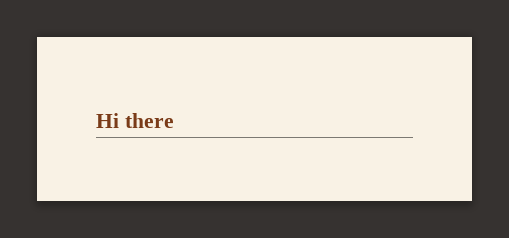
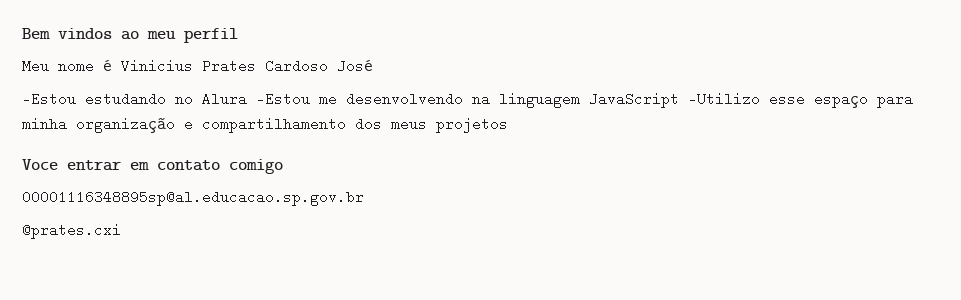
[96,113,174,128] Hi there -> [22,28,238,43] [22,59,373,73] [22,92,913,108] [22,117,508,133] [22,159,283,174] [22,190,364,206] [22,223,121,239] Bem vindos ao meu perfil // Meu nome é Vinicius Prates Cardoso José // -Estou estudando no Alura -Estou me desenvolvendo na linguagem JavaScript -Utilizo esse espaço para minha organização e compartilhamento dos meus projetos // Voce entrar em contato comigo // 00001116348895sp@al.educacao.sp.gov.br // @prates.cxi

